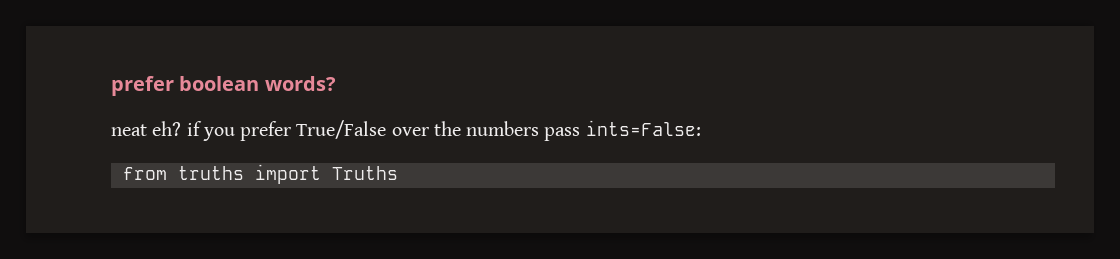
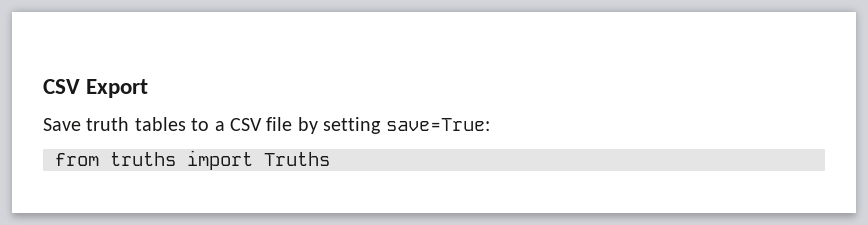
[111,76,336,96] [111,120,701,141] prefer boolean words? // neat eh? if you prefer True/False over the numbers pass ints=False: -> [43,79,149,98] [43,117,490,134] CSV Export // Save truth tables to a CSV file by setting save=True:

